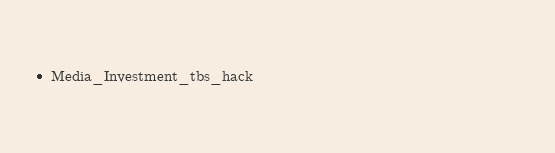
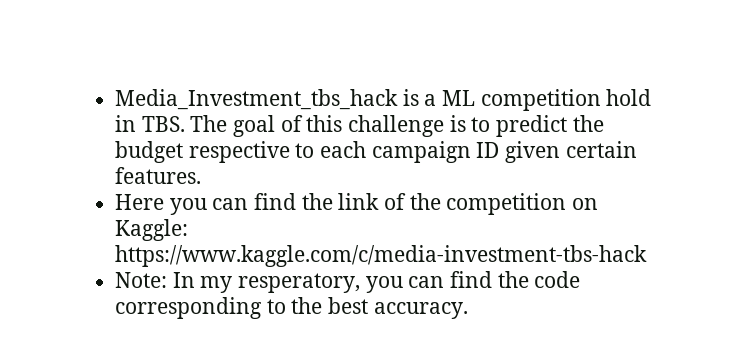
(253, 77) none -> [402,89,652,111] [115,115,604,137] [115,141,637,163] [115,167,202,184] [115,193,599,215] [115,219,189,241] [115,245,648,267] [115,271,581,293] [115,297,468,319] is a ML competition hold in TBS. The goal of this challenge is to predict the budget respective to each campaign ID given certain features. // Here you can find the link of the competition on Kaggle: https://www.kaggle.com/c/media-investment-tbs-hack // Note: In my resperatory, you can find the code corresponding to the best accuracy.

